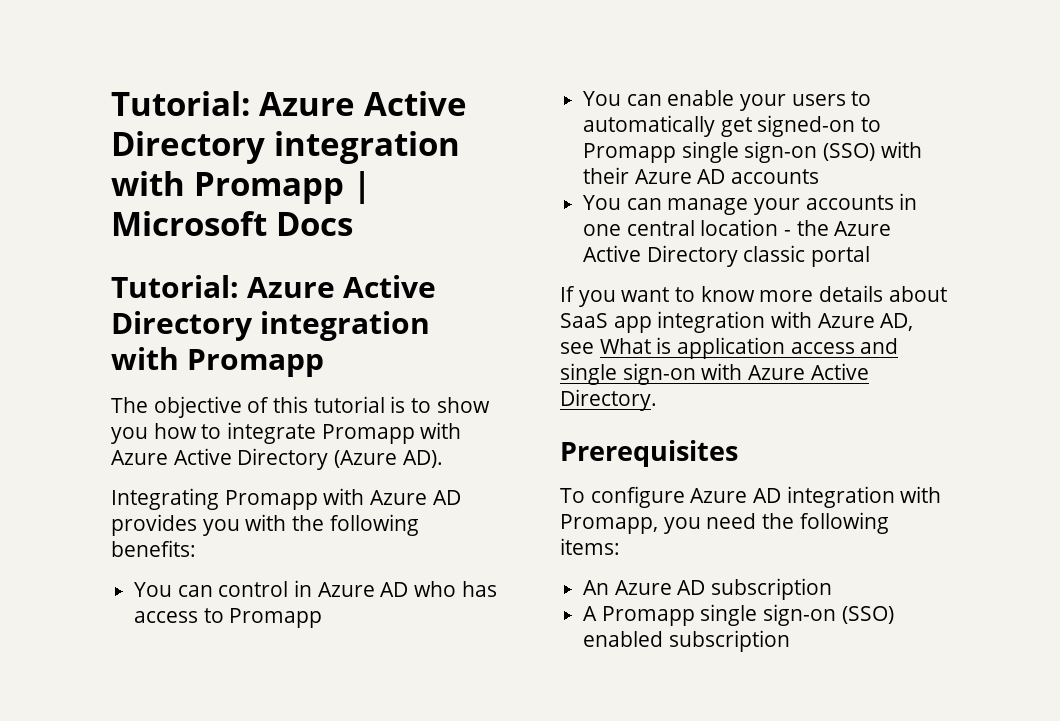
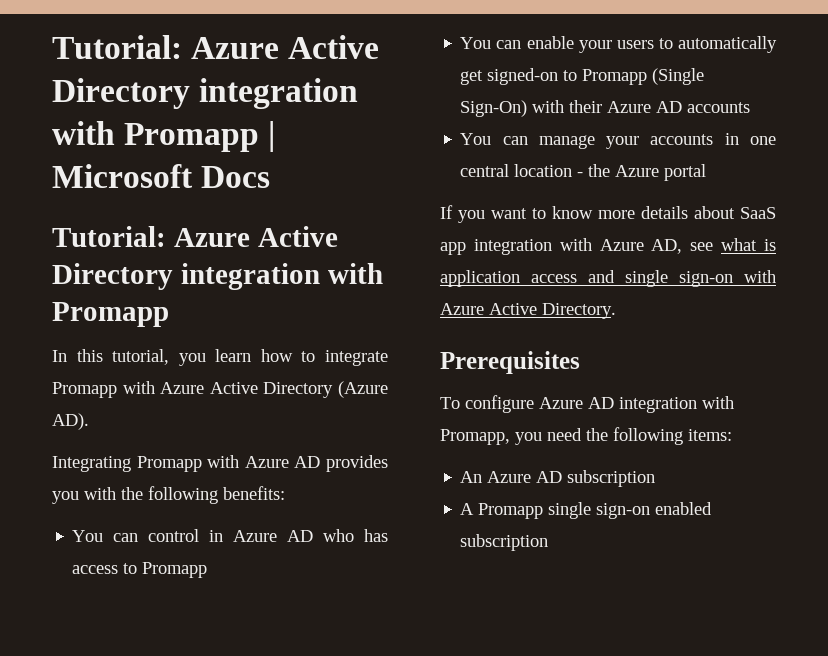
[111,396,490,418] [111,427,148,444] The objective of this tutorial is to show you -> [52,349,252,366] In this tutorial, you learn
[681,141,876,163] single sign-on (SSO) -> [652,68,705,85] [460,100,528,117] (Single Sign-On)
[583,245,806,267] Active Directory classic -> (660, 171) none
[599,338,651,354] What -> [721,238,758,251] what
[841,606,894,624] (SSO) -> (651, 511) none

